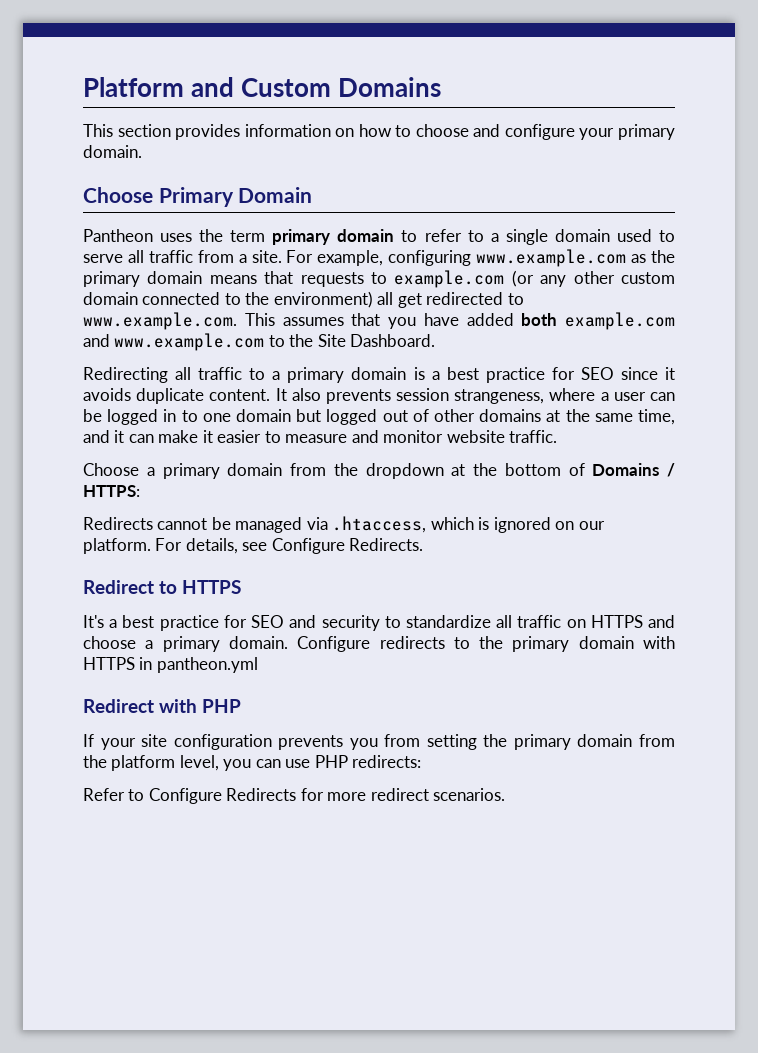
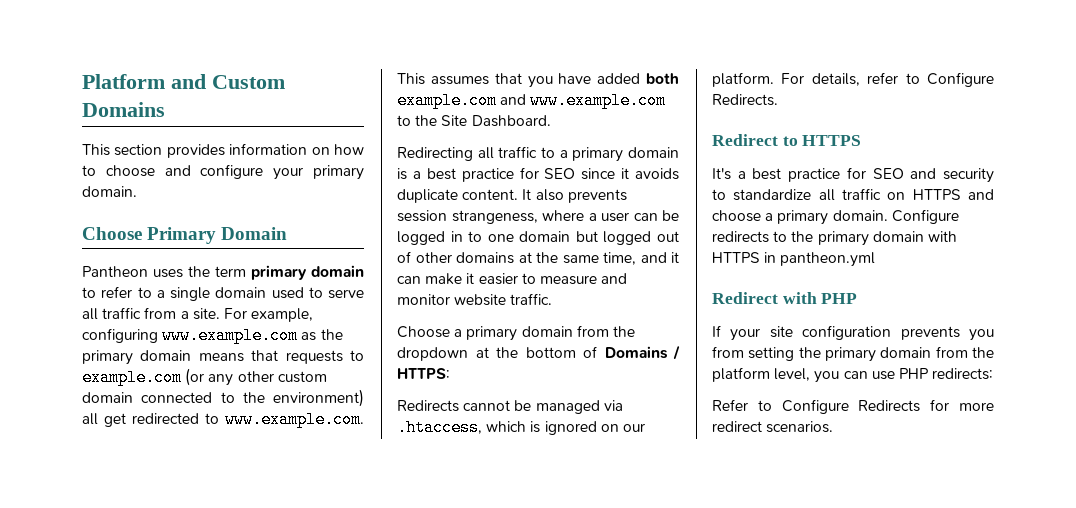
[242,542,268,551] see -> [867,72,920,84] refer to

